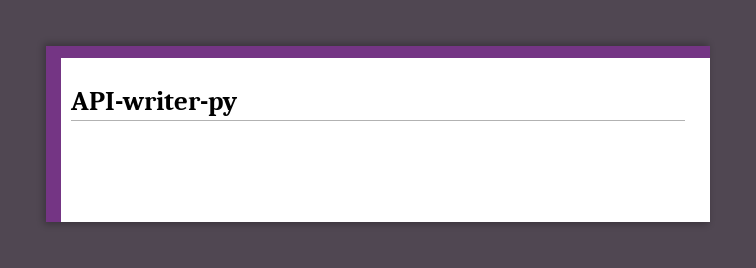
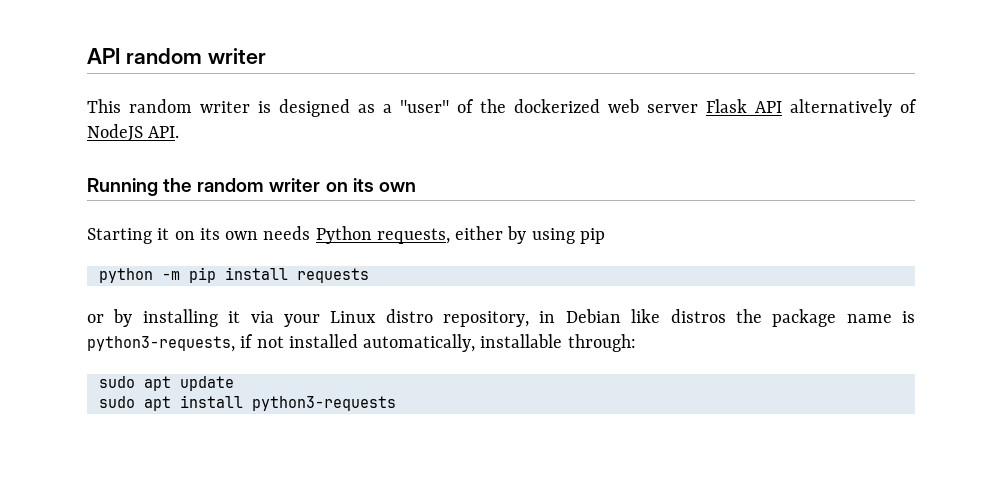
[70,91,238,116] API-writer-py -> [87,48,266,64] [87,99,917,117] [87,124,180,141] [87,178,416,196] [87,226,605,244] [98,267,369,283] [87,309,915,327] [87,334,636,352] [98,376,234,391] [98,395,396,411] API random writer // This random writer is designed as a "user" of the dockerized web server Flask API alternatively of NodeJS API. // Running the random writer on its own // Starting it on its own needs Python requests, either by using pip // python -m pip install requests // or by installing it via your Linux distro repository, in Debian like distros the package name is python3-requests, if not installed automatically, installable through: // sudo apt update // sudo apt install python3-requests

